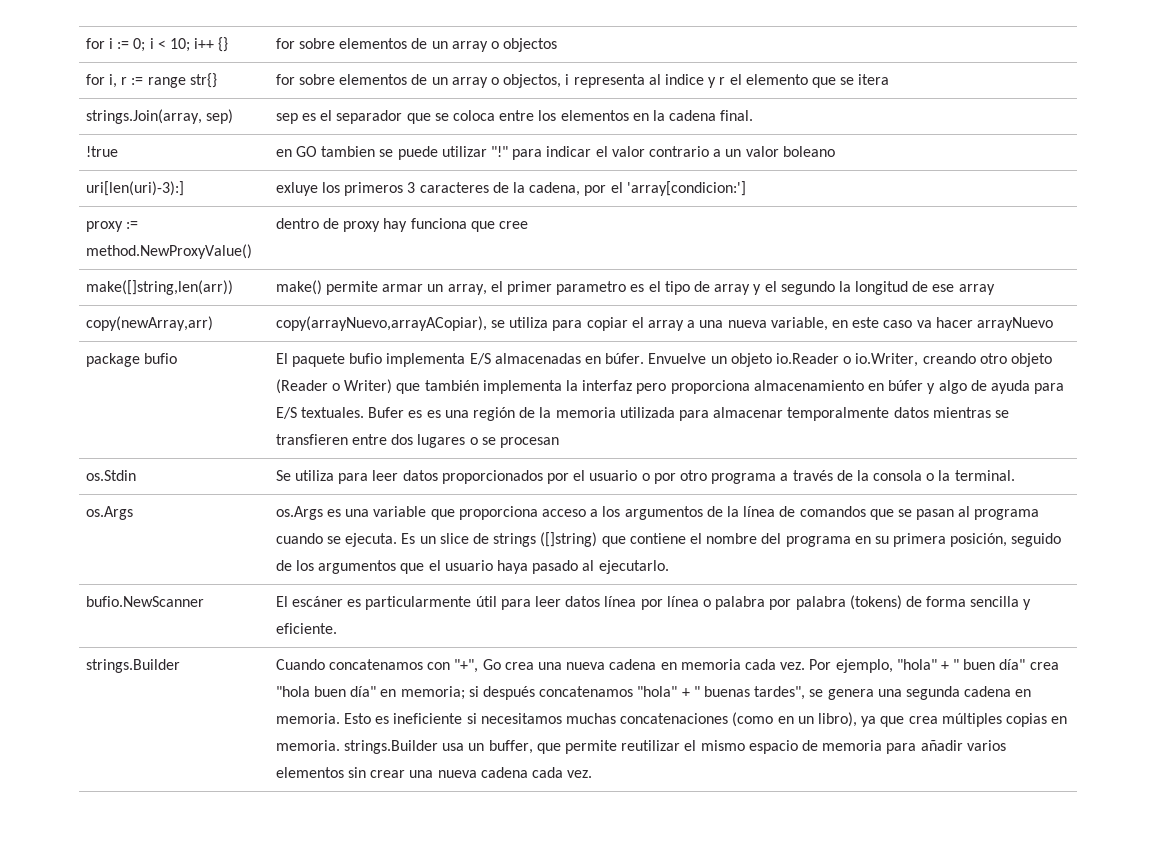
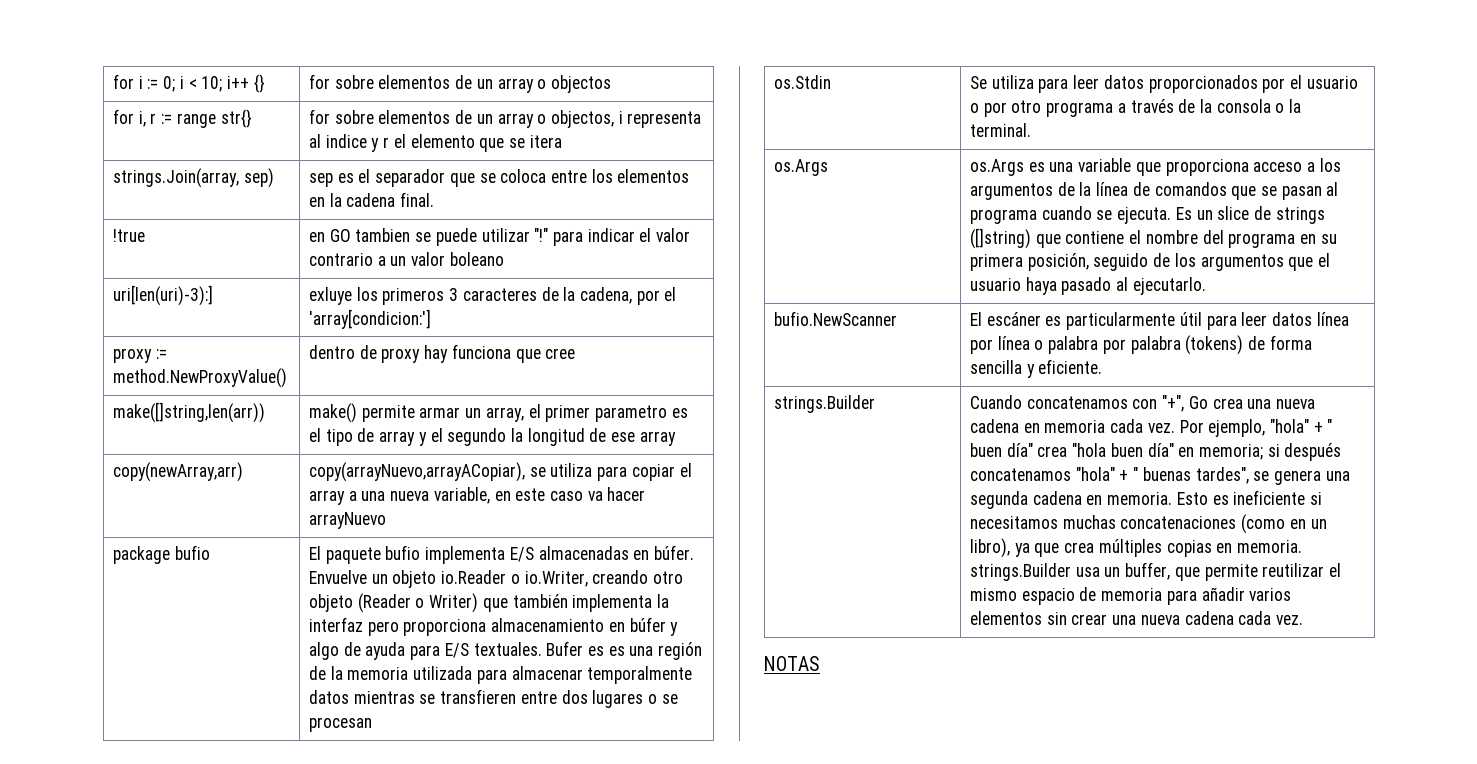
(593, 774) none -> [764,656,820,671] // NOTAS

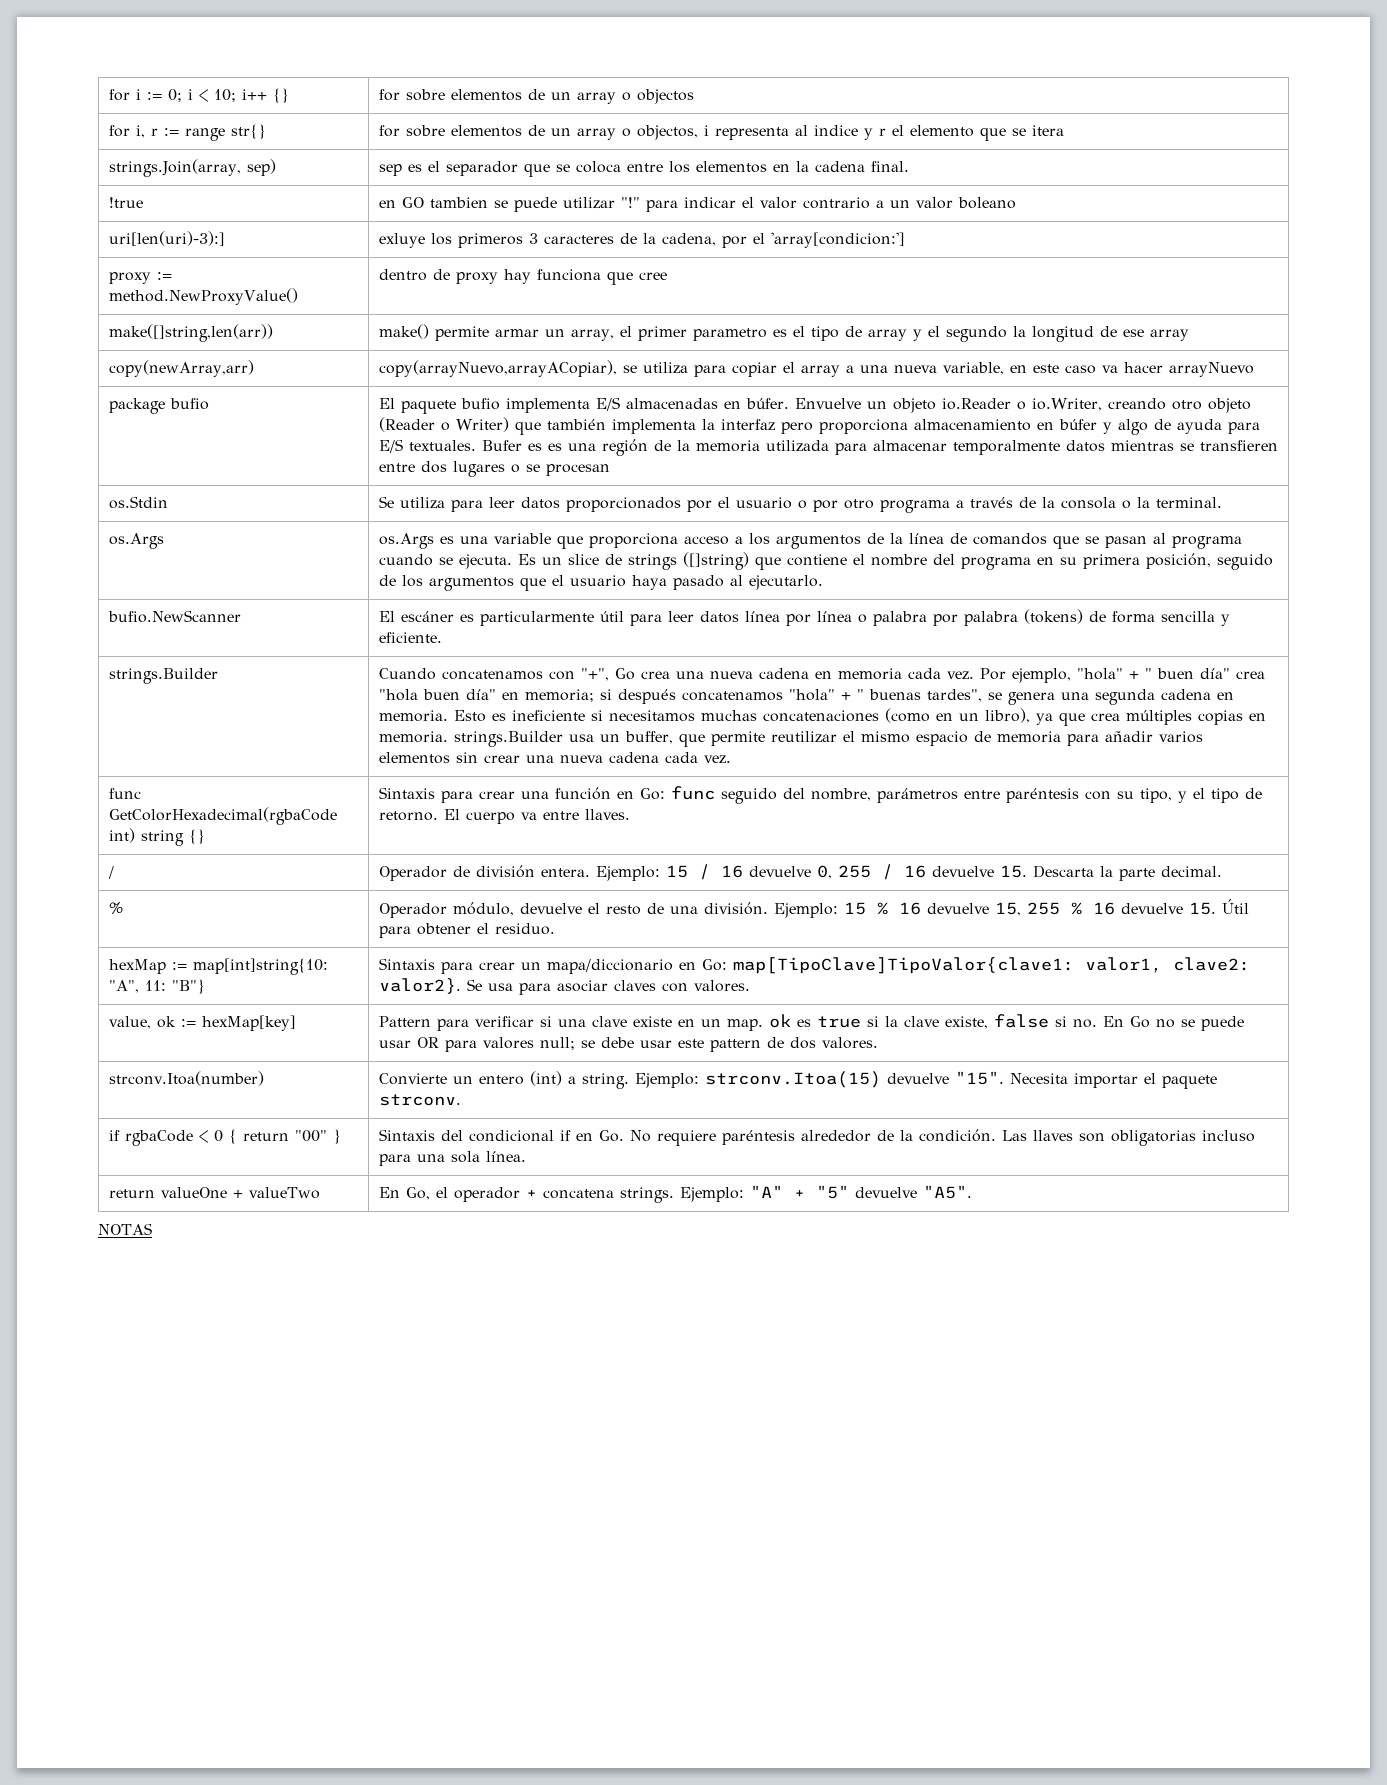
(1304, 620) none -> [108,788,141,799] [108,807,337,825] [108,828,205,846] [378,786,1262,804] [378,809,630,824] [107,866,114,879] [378,864,1222,881] [108,902,123,914] [378,899,1249,918] [378,923,555,938] [108,958,328,975] [108,979,205,994] [378,957,1250,974] [378,978,750,995] [108,1015,296,1031] [378,1014,1244,1031] [378,1037,878,1052] [108,1071,264,1086] [378,1071,1217,1089] [378,1094,461,1106] [108,1129,341,1146] [378,1129,1255,1146] [378,1151,526,1166] [108,1187,320,1199] [378,1185,972,1203] // func GetColorHexadecimal(rgbaCode int) string {} | Sintaxis para crear una función en Go: func seguido del nombre, parámetros entre paréntesis con su tipo, y el tipo de retorno. El cuerpo va entre llaves. // / | Operador de división entera. Ejemplo: 15 / 16 devuelve 0, 255 / 16 devuelve 15. Descarta la parte decimal. // % | Operador módulo, devuelve el resto de una división. Ejemplo: 15 % 16 devuelve 15, 255 % 16 devuelve 15. Útil para obtener el residuo. // hexMap := map[int]string{10: "A", 11: "B"} | Sintaxis para crear un mapa/diccionario en Go: map[TipoClave]TipoValor{clave1: valor1, clave2: valor2}. Se usa para asociar claves con valores. // value, ok := hexMap[key] | Pattern para verificar si una clave existe en un map. ok es true si la clave existe, false si no. En Go no se puede usar OR para valores null; se debe usar este pattern de dos valores. // strconv.Itoa(number) | Convierte un entero (int) a string. Ejemplo: strconv.Itoa(15) devuelve "15". Necesita importar el paquete strconv. // if rgbaCode < 0 { return "00" } | Sintaxis del condicional if en Go. No requiere paréntesis alrededor de la condición. Las llaves son obligatorias incluso para una sola línea. // return valueOne + valueTwo | En Go, el operador + concatena strings. Ejemplo: "A" + "5" devuelve "A5".

